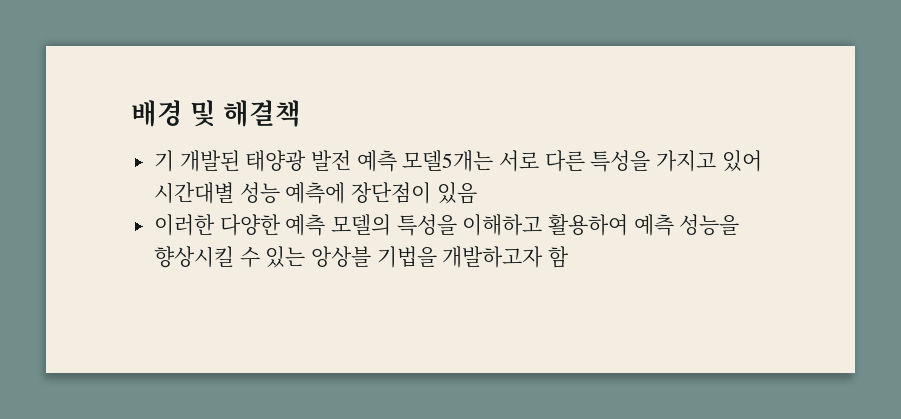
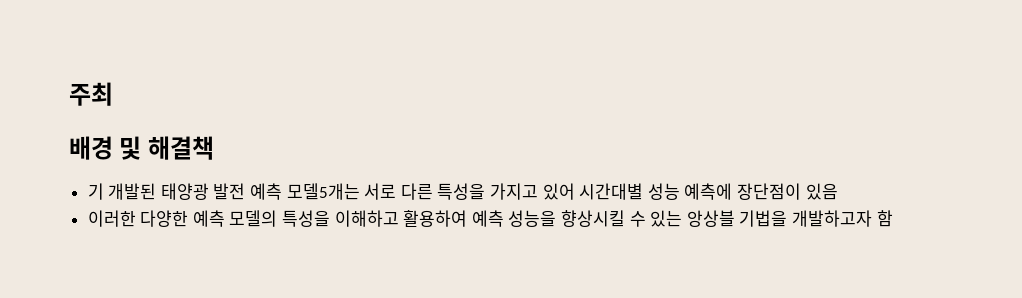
(131, 113) none -> [69,82,113,106] 주최 //

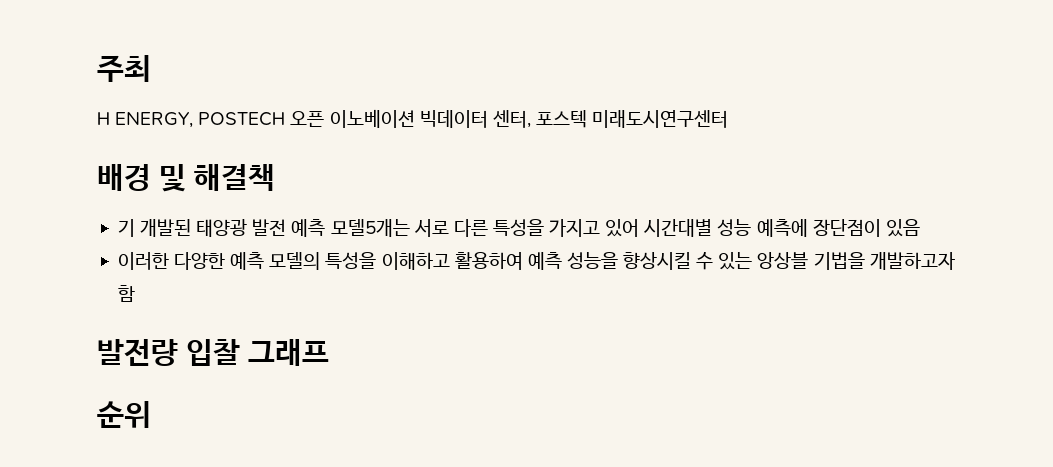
(113, 94) none -> [97,109,729,128] // H ENERGY, POSTECH 오픈 이노베이션 빅데이터 센터, 포스텍 미래도시연구센터
(893, 218) none -> [97,339,329,366] [97,401,151,428] // 발전량 입찰 그래프 // 순위

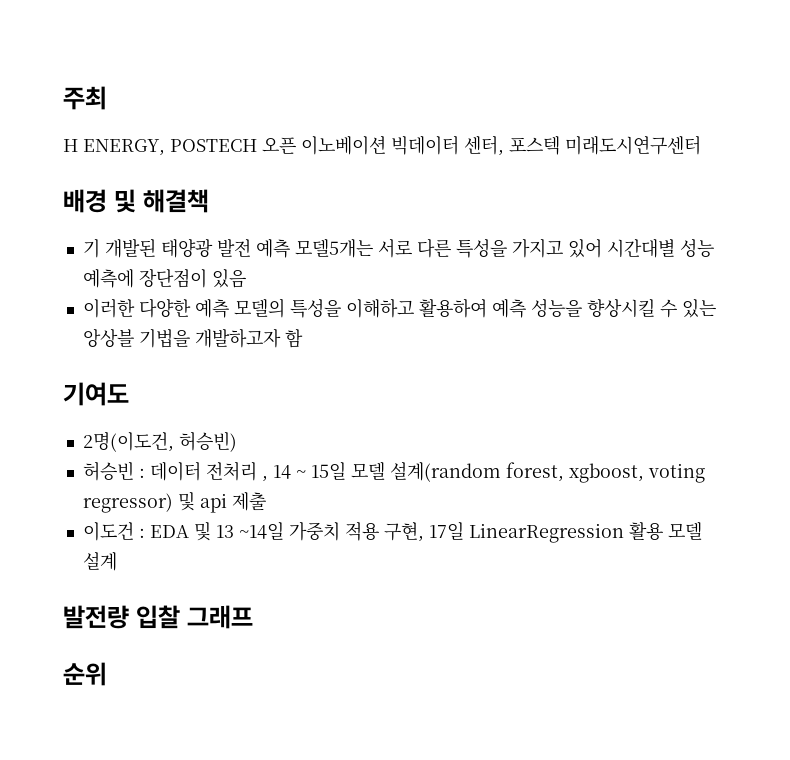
(135, 293) none -> [63,382,129,406] [82,431,237,452] [82,461,705,483] [82,492,266,513] [82,522,702,543] [82,552,117,571] // 기여도 // 2명(이도건, 허승빈) // 허승빈 : 데이터 전처리 , 14 ~ 15일 모델 설계(random forest, xgboost, voting regressor) 및 api 제출 // 이도건 : EDA 및 13 ~14일 가중치 적용 구현, 17일 LinearRegression 활용 모델 설계

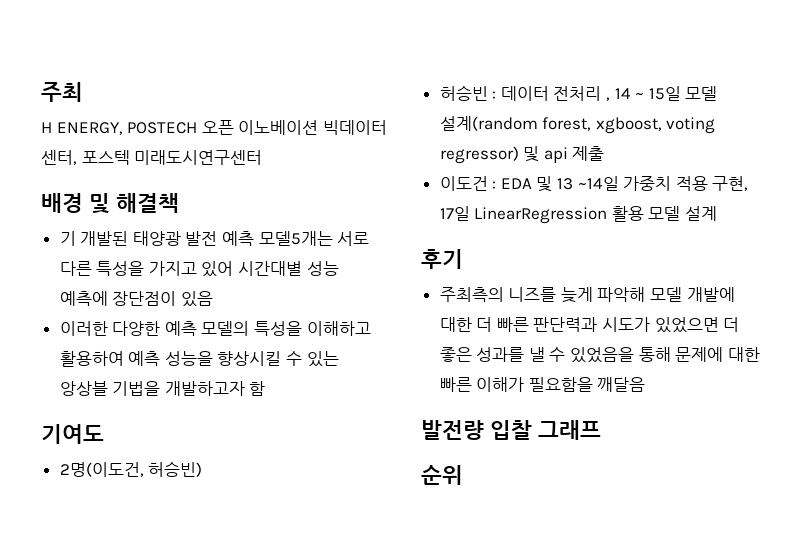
(117, 561) none -> [421,249,463,269] [439,287,735,303] [439,317,740,333] [439,347,760,363] [439,377,646,392] // 후기 // 주최측의 니즈를 늦게 파악해 모델 개발에 대한 더 빠른 판단력과 시도가 있었으면 더 좋은 성과를 낼 수 있었음을 통해 문제에 대한 빠른 이해가 필요함을 깨달음

